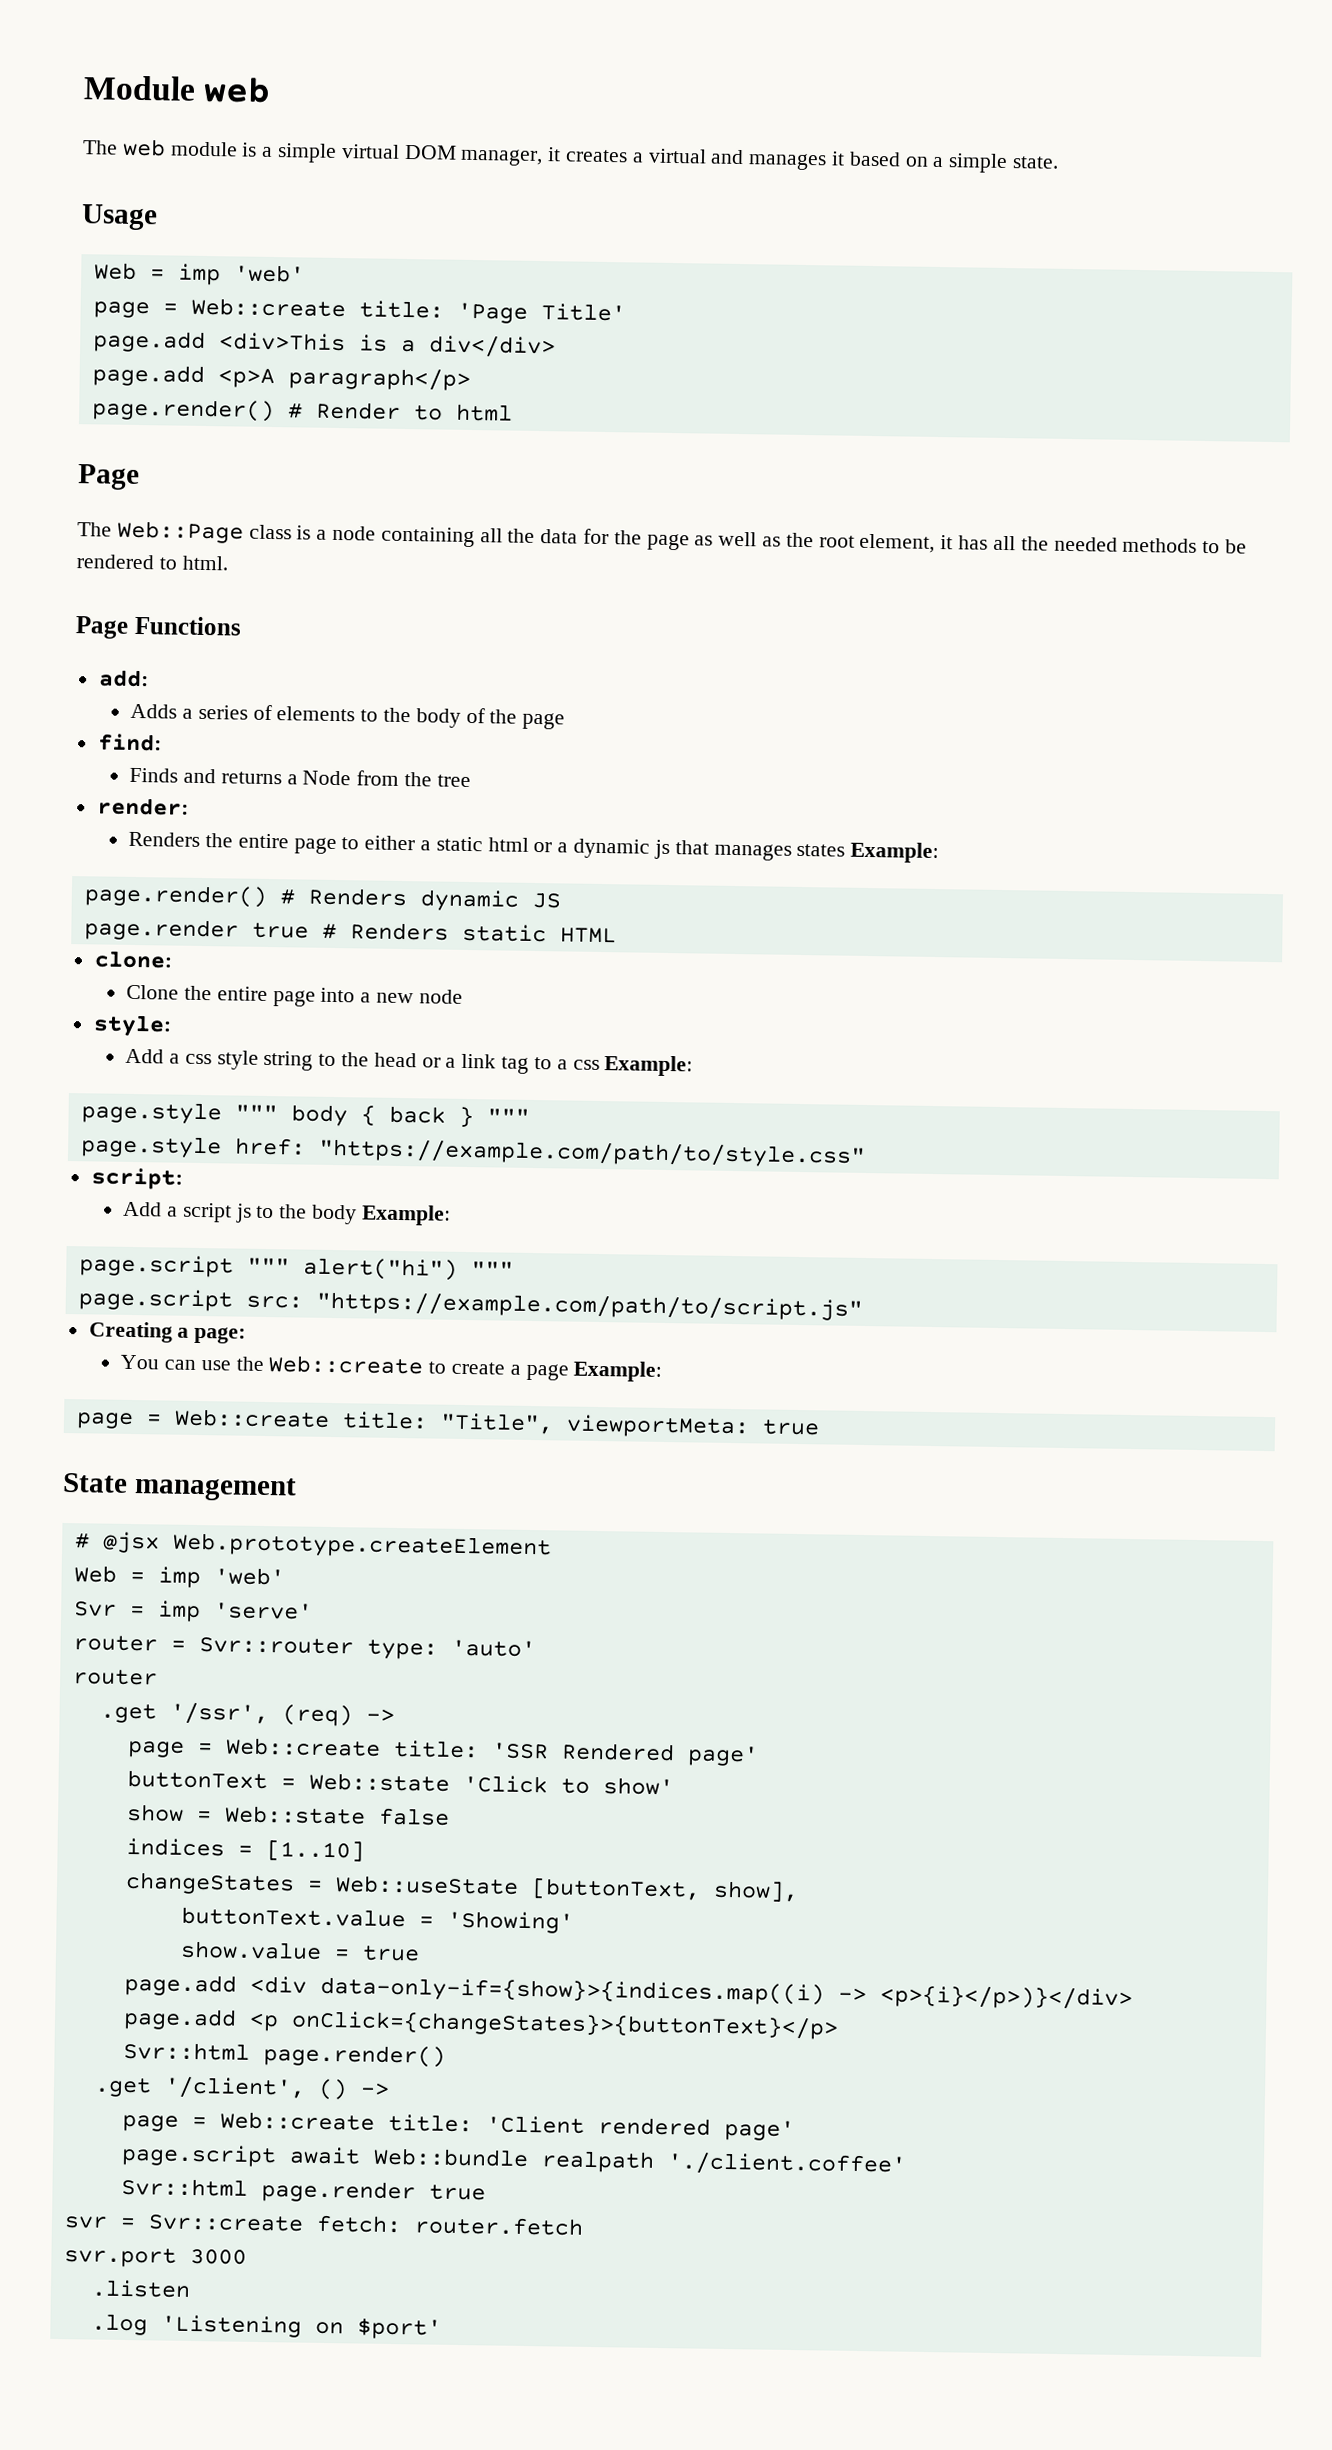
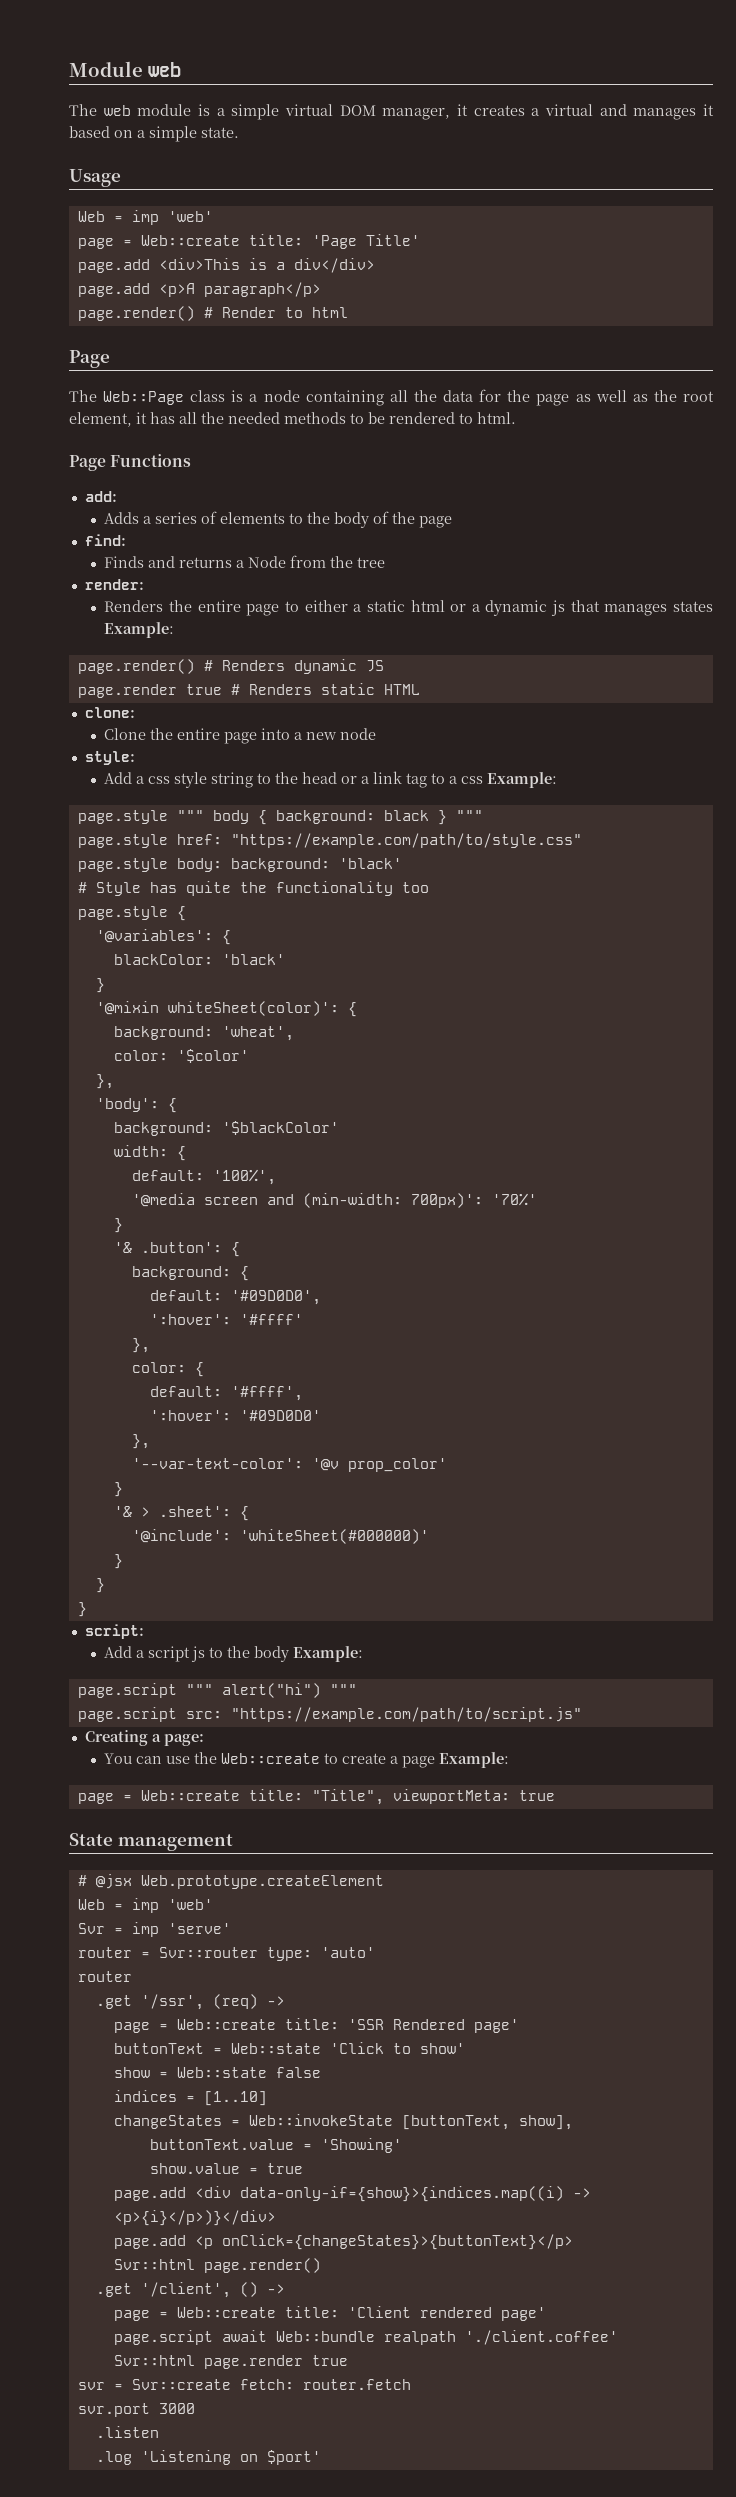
[388,1105,446,1124] back -> [275,810,429,824] background: black
(866, 1153) none -> [77,858,402,872] [77,881,429,896] [77,906,186,921] [95,929,231,945] [113,954,285,965] [95,978,105,993] [95,1001,357,1017] [113,1026,294,1041] [113,1049,249,1063] [95,1074,114,1089] [95,1098,177,1113] [113,1121,339,1136] [113,1145,186,1161] [131,1169,276,1185] [131,1193,537,1208] [113,1218,123,1233] [113,1242,240,1257] [131,1266,249,1281] [149,1290,321,1305] [149,1314,303,1325] [131,1338,150,1353] [131,1362,204,1377] [149,1386,303,1401] [149,1410,321,1421] [131,1434,150,1449] [131,1458,447,1472] [113,1482,123,1497] [113,1506,249,1521] [131,1529,429,1544] [113,1554,123,1569] [95,1578,105,1593] [77,1602,87,1617] // page.style body: background: 'black' // # Style has quite the functionality too // page.style { // '@variables': { // blackColor: 'black' // } // '@mixin whiteSheet(color)': { // background: 'wheat', // color: '$color' // }, // 'body': { // background: '$blackColor' // width: { // default: '100%', // '@media screen and (min-width: 700px)': '70%' // } // '& .button': { // background: { // default: '#09D0D0', // ':hover': '#ffff' // }, // color: { // default: '#ffff', // ':hover': '#09D0D0' // }, // '--var-text-color': '@v prop_color' // } // '& > .sheet': { // '@include': 'whiteSheet(#000000)' // } // } // }
[334,1875,519,1895] Web::useState -> [248,2114,393,2126] Web::invokeState

